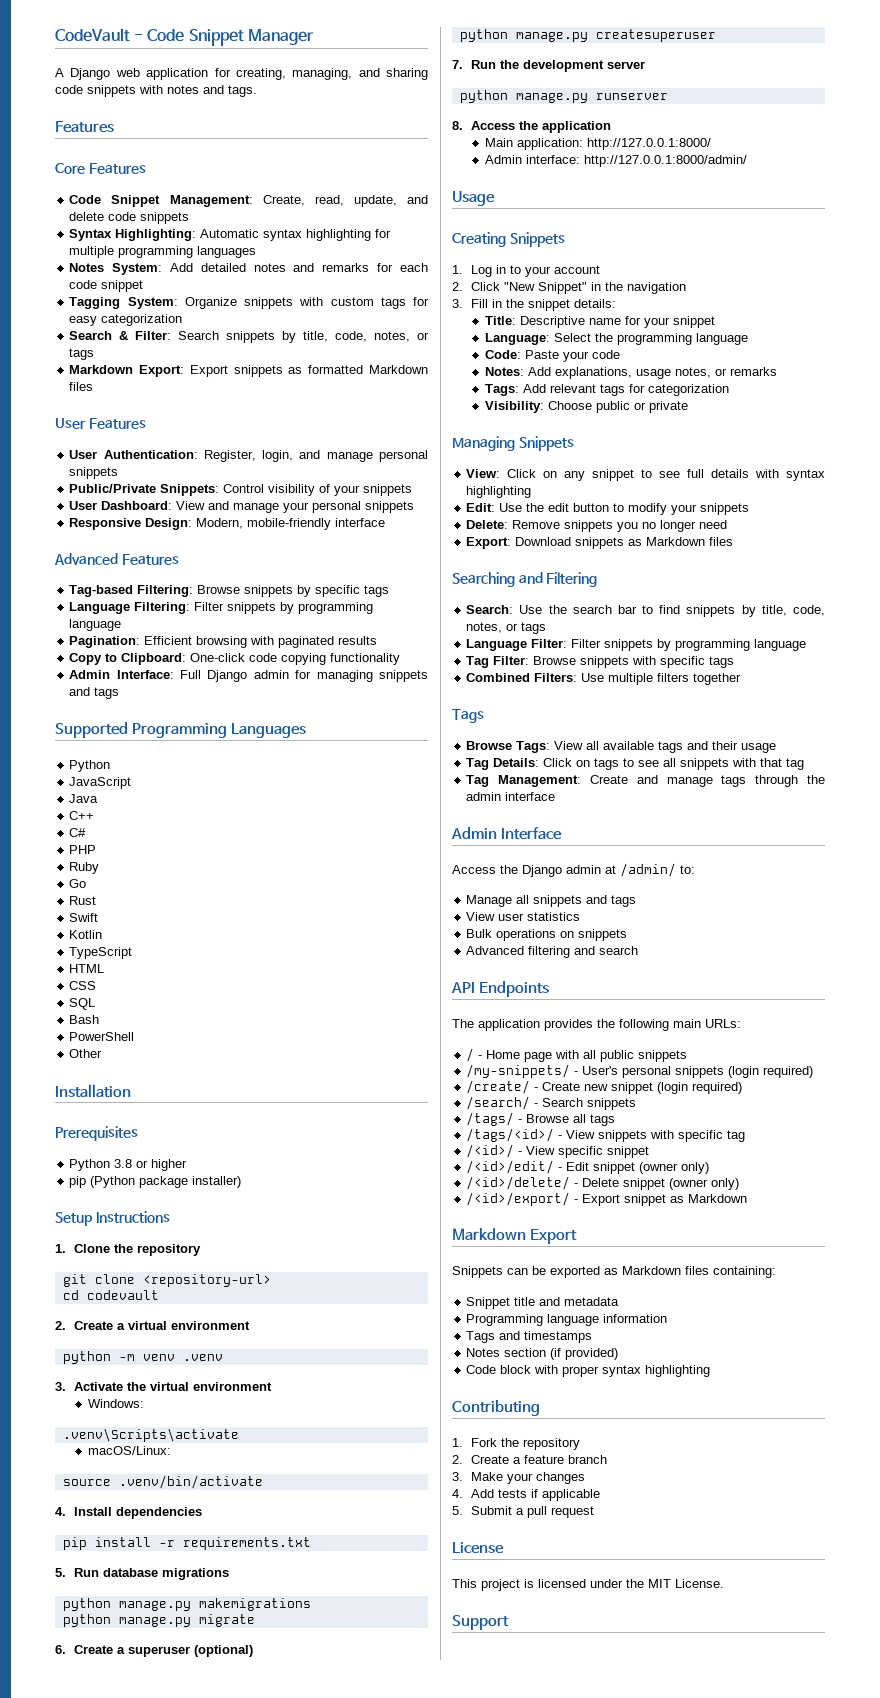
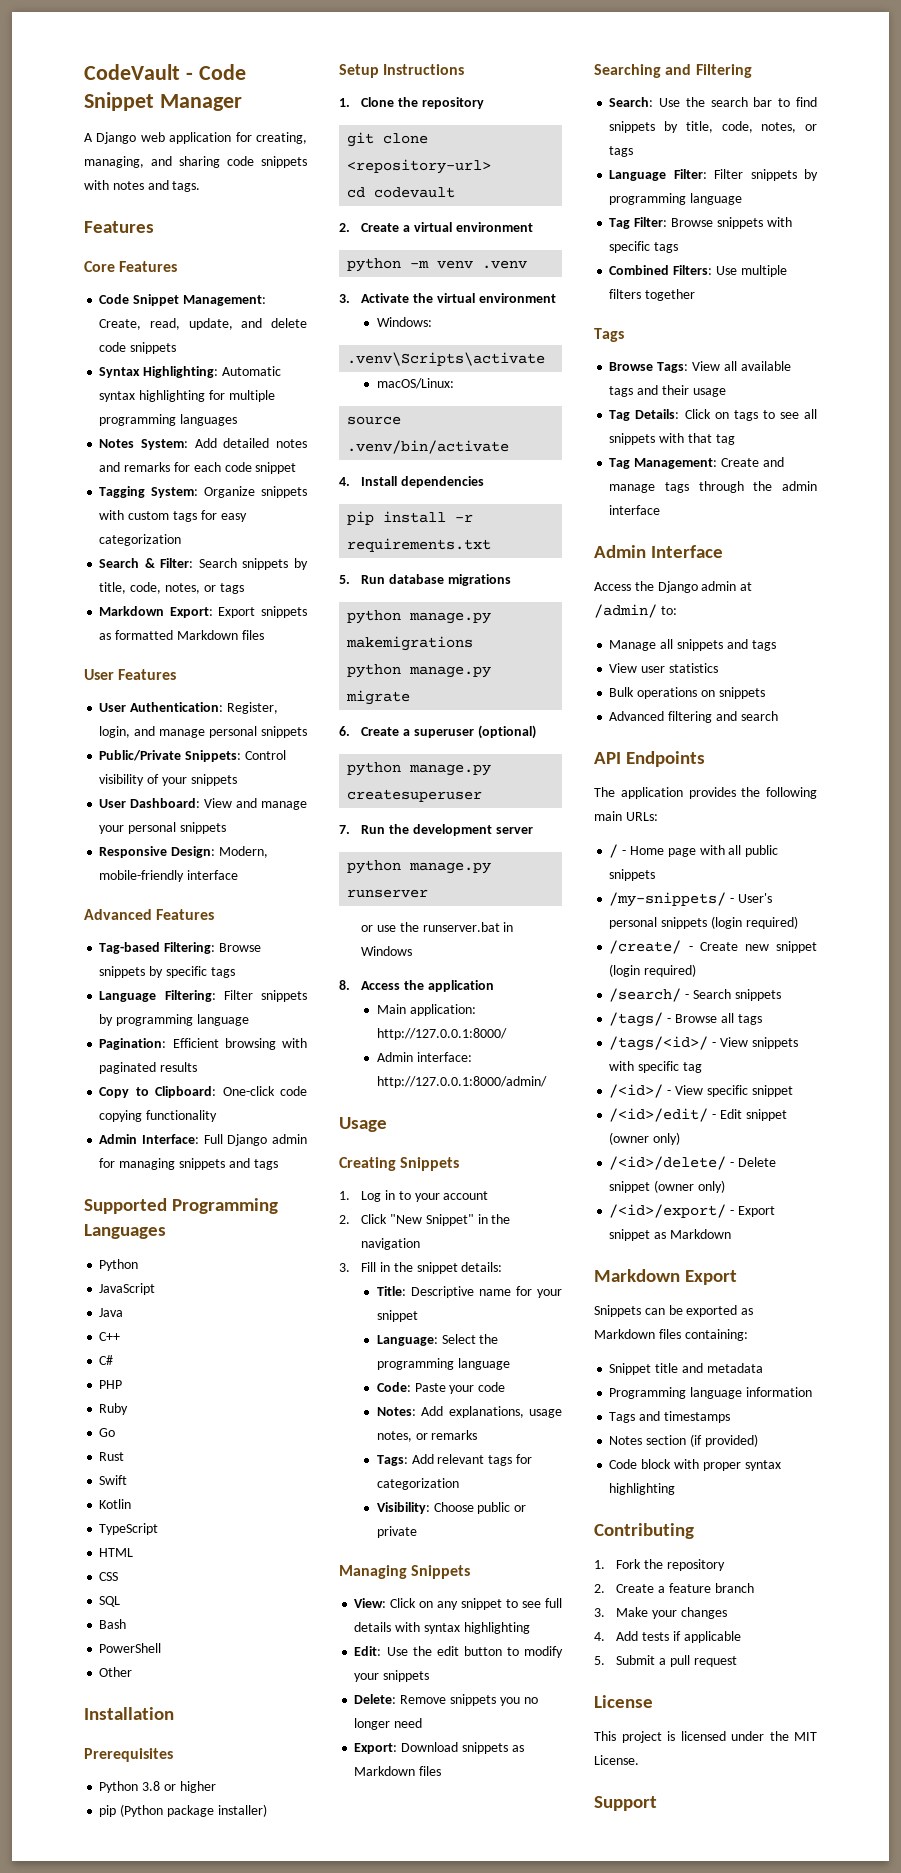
(668, 96) none -> [361,922,514,932] [361,946,413,956] // or use the runserver.bat in Windows

